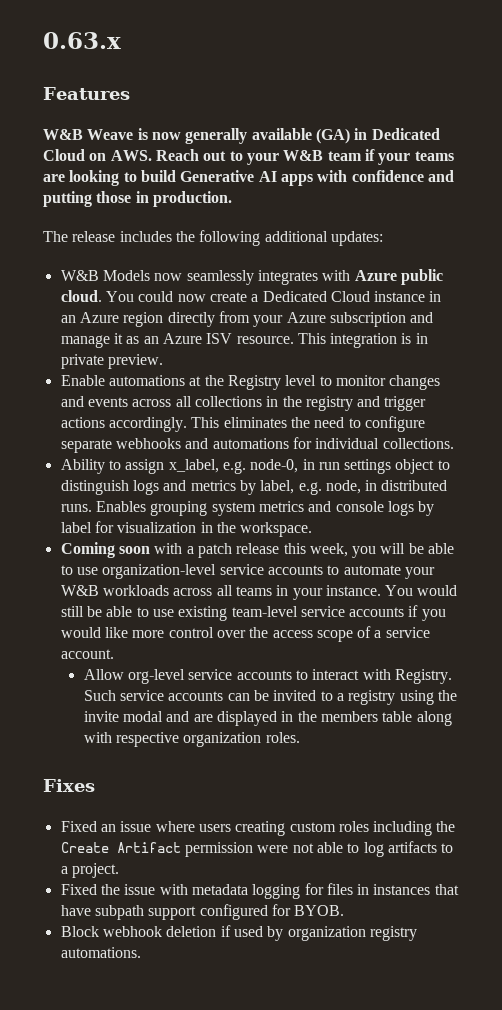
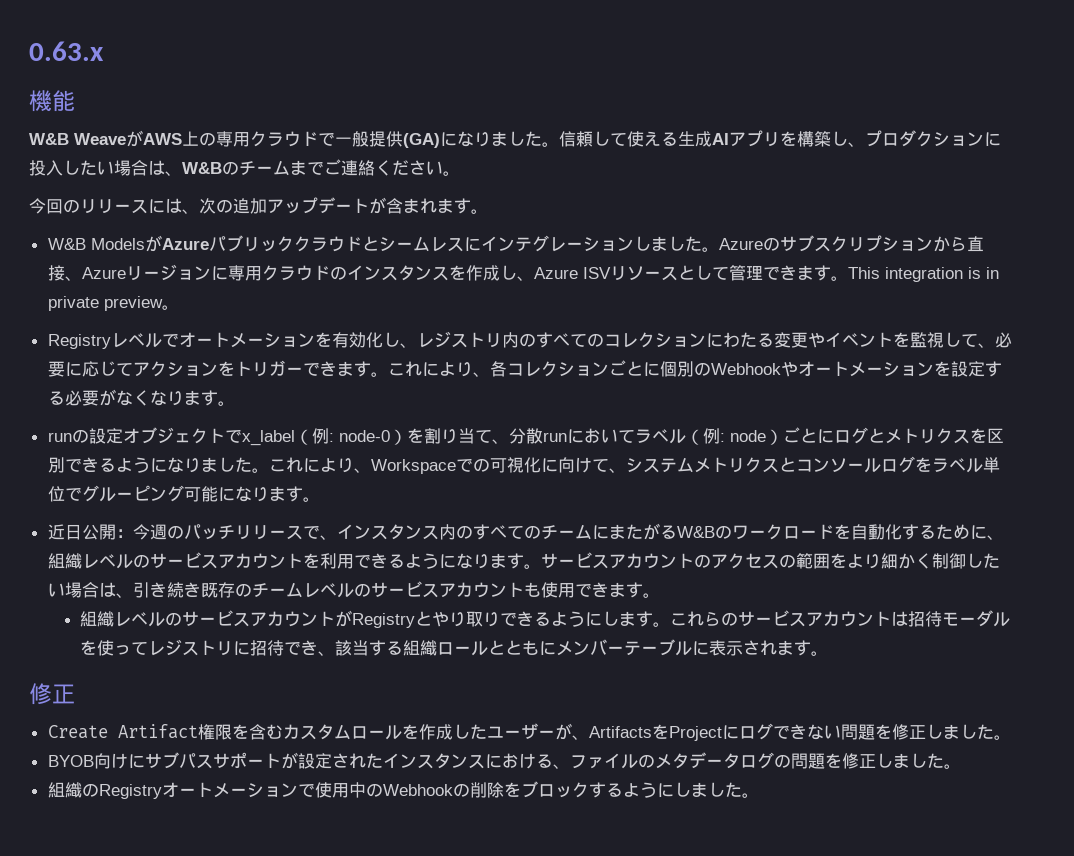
[43,87,130,100] Features -> [29,90,75,112] 機能
[137,128,440,144] [43,149,454,165] [43,170,454,186] [43,191,232,207] [43,230,383,246] [60,269,443,285] [60,290,442,302] [60,311,434,327] [60,333,294,348] is now generally available (GA) in Dedicated Cloud on AWS. Reach out to your W&B team if your teams are looking to build Generative AI apps with confidence and putting those in production. // The release includes the following additional updates: // W&B Models now seamlessly integrates with Azure public cloud. You could now create a Dedicated Cloud instance in an Azure region directly from your Azure subscription and manage it as an Azure ISV resource. -> [126,130,1001,148] [29,159,460,176] [29,197,488,214] [47,235,984,252] [47,264,848,281] がAWS上の専用クラウドで一般提供(GA)になりました。信頼して使える生成AIアプリを構築し、プロダクションに投入したい場合は、W&Bのチームまでご連絡ください。 // 今回のリリースには、次の追加アップデートが含まれます。 // W&B ModelsがAzureパブリッククラウドとシームレスにインテグレーションしました。Azureのサブスクリプションから直接、Azureリージョンに専用クラウドのインスタンスを作成し、Azure ISVリソースとして管理できます。
[107,354,163,369] [60,375,441,390] [60,396,427,411] [60,416,425,432] [60,437,454,453] [60,459,450,474] [60,480,448,495] [60,501,435,516] [60,521,313,537] [60,542,455,558] [60,564,435,579] [60,585,458,600] [60,605,446,621] [60,626,430,642] [60,649,114,659] [83,669,452,684] [83,690,457,705] [83,711,452,726] [83,732,300,747] [43,779,95,792] [60,821,456,836] [60,841,454,857] [60,863,119,878] [60,883,459,899] [60,904,345,920] [60,925,417,941] [60,947,141,958] preview. // Enable automations at the Registry level to monitor changes and events across all collections in the registry and trigger actions accordingly. This eliminates the need to configure separate webhooks and automations for individual collections. // Ability to assign x_label, e.g. node-0, in run settings object to distinguish logs and metrics by label, e.g. node, in distributed runs. Enables grouping system metrics and console logs by label for visualization in the workspace. // Coming soon with a patch release this week, you will be able to use organization-level service accounts to automate your W&B workloads across all teams in your instance. You would still be able to use existing team-level service accounts if you would like more control over the access scope of a service account. // Allow org-level service accounts to interact with Registry. Such service accounts can be invited to a registry using the invite modal and are displayed in the members table along with respective organization roles. // Fixes // Fixed an issue where users creating custom roles including the Create Artifact permission were not able to log artifacts to a project. // Fixed the issue with metadata logging for files in instances that have subpath support configured for BYOB. // Block webhook deletion if used by organization registry automations. -> [103,296,179,311] [47,331,1012,349] [47,360,1002,377] [47,389,235,406] [47,427,1004,446] [47,456,1000,474] [47,485,320,502] [47,523,1004,540] [47,552,1000,569] [47,581,660,598] [80,610,1011,628] [80,639,829,656] [29,683,75,705] [47,723,1011,741] [47,752,961,769] [47,781,759,799] preview。 // Registryレベルでオートメーションを有効化し、レジストリ内のすべてのコレクションにわたる変更やイベントを監視して、必要に応じてアクションをトリガーできます。これにより、各コレクションごとに個別のWebhookやオートメーションを設定する必要がなくなります。 // runの設定オブジェクトでx_label（例: node-0）を割り当て、分散runにおいてラベル（例: node）ごとにログとメトリクスを区別できるようになりました。これにより、Workspaceでの可視化に向けて、システムメトリクスとコンソールログをラベル単位でグルーピング可能になります。 // 近日公開：今週のパッチリリースで、インスタンス内のすべてのチームにまたがるW&Bのワークロードを自動化するために、組織レベルのサービスアカウントを利用できるようになります。サービスアカウントのアクセスの範囲をより細かく制御したい場合は、引き続き既存のチームレベルのサービスアカウントも使用できます。 // 組織レベルのサービスアカウントがRegistryとやり取りできるようにします。これらのサービスアカウントは招待モーダルを使ってレジストリに招待でき、該当する組織ロールとともにメンバーテーブルに表示されます。 // 修正 // Create Artifact権限を含むカスタムロールを作成したユーザーが、ArtifactsをProjectにログできない問題を修正しました。 // BYOB向けにサブパスサポートが設定されたインスタンスにおける、ファイルのメタデータログの問題を修正しました。 // 組織のRegistryオートメーションで使用中のWebhookの削除をブロックするようにしました。

